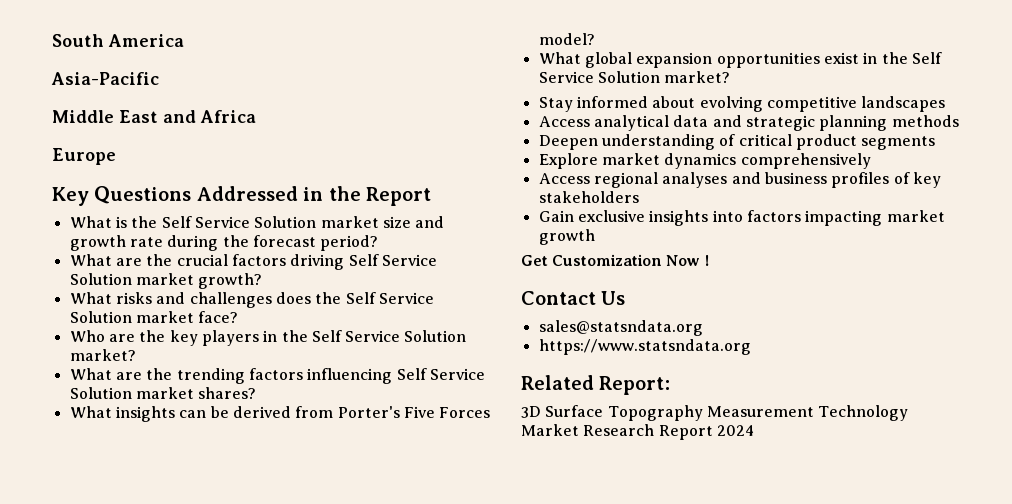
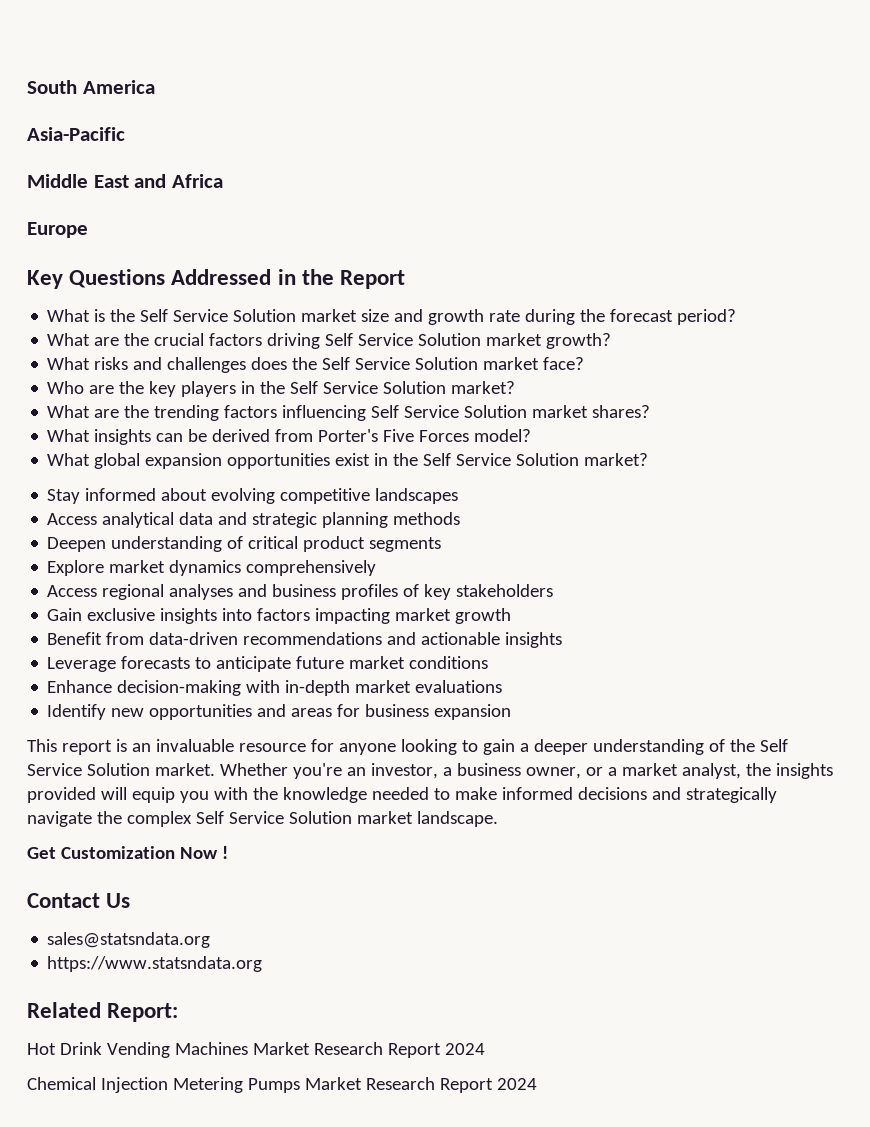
(595, 237) none -> [47,632,563,648] [47,656,489,672] [47,680,503,696] [47,704,512,720] [27,739,788,755] [27,763,833,779] [27,787,777,803] [27,811,498,827] // Benefit from data-driven recommendations and actionable insights // Leverage forecasts to anticipate future market conditions // Enhance decision-making with in-depth market evaluations // Identify new opportunities and areas for business expansion // This report is an invaluable resource for anyone looking to gain a deeper understanding of the Self Service Solution market. Whether you're an investor, a business owner, or a market analyst, the insights provided will equip you with the knowledge needed to make informed decisions and strategically navigate the complex Self Service Solution market landscape.
[521,405,909,421] [521,424,754,440] 3D Surface Topography Measurement Technology Market Research Report 2024 -> [27,1042,485,1058] [27,1077,537,1093] Hot Drink Vending Machines Market Research Report 2024 // Chemical Injection Metering Pumps Market Research Report 2024

